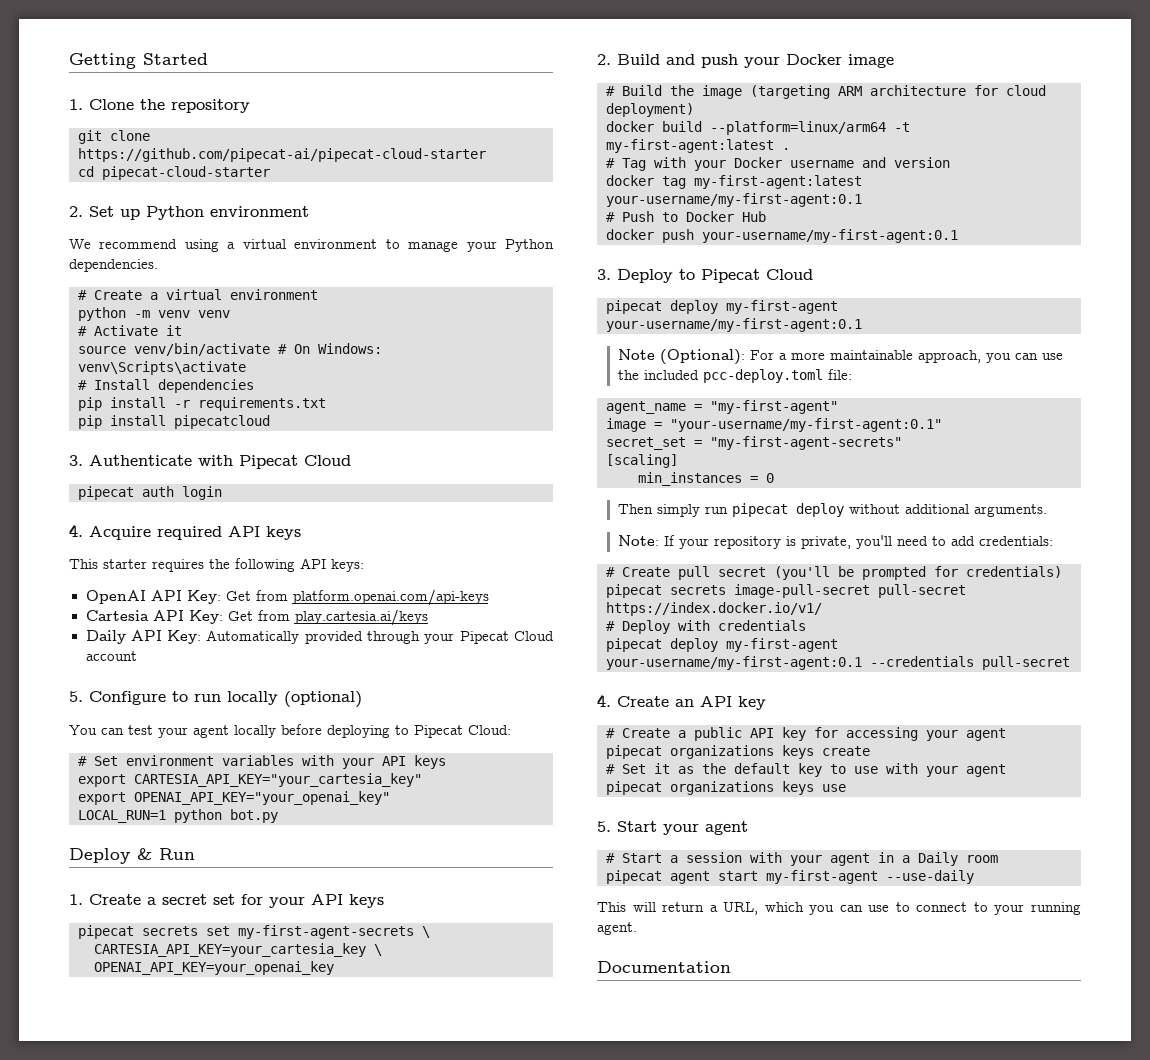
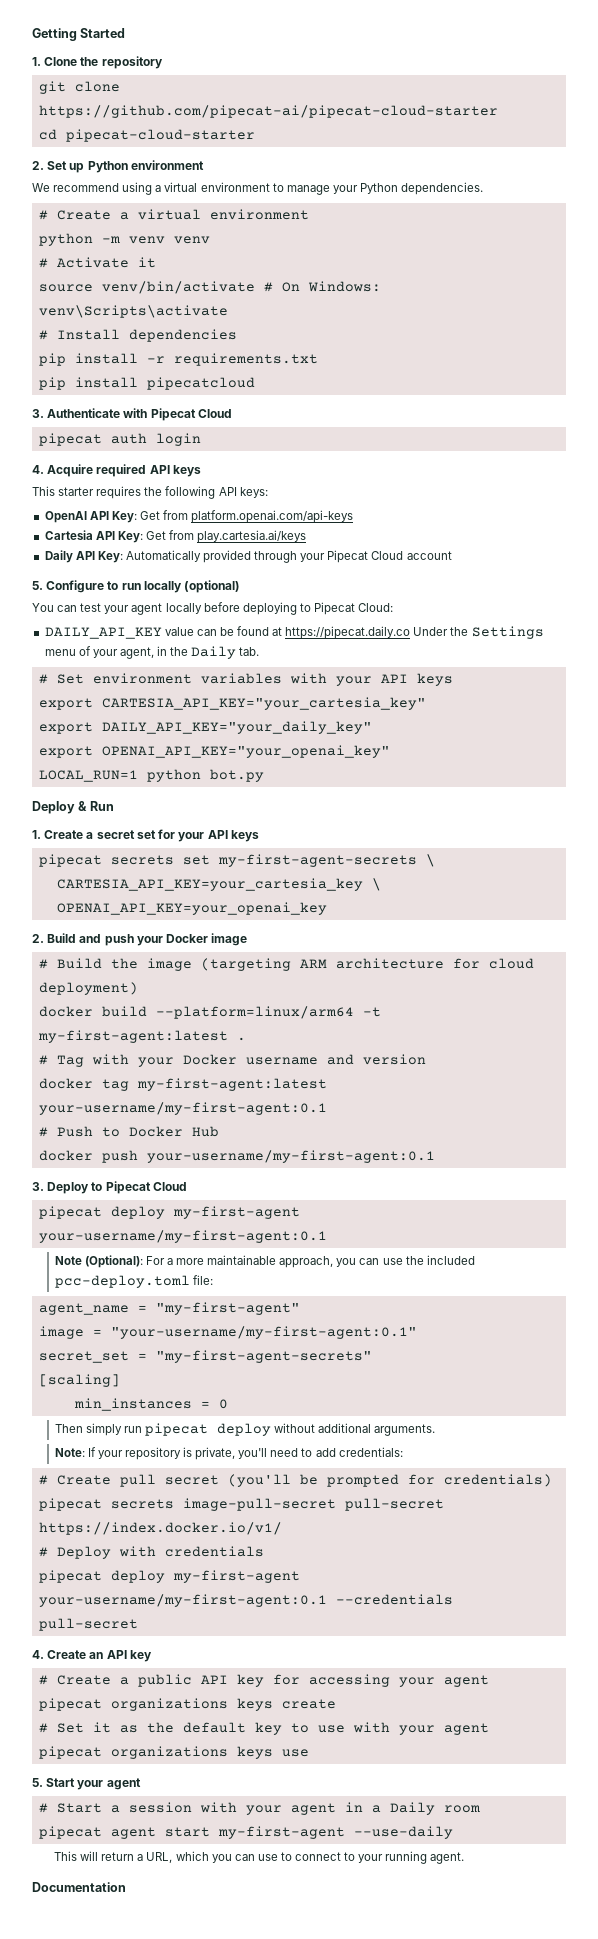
(511, 730) none -> [44,626,544,639] [44,646,260,659] // DAILY_API_KEY value can be found at https://pipecat.daily.co Under the Settings menu of your agent, in the Daily tab.
(422, 780) none -> [38,721,372,734] // export DAILY_API_KEY="your_daily_key"

